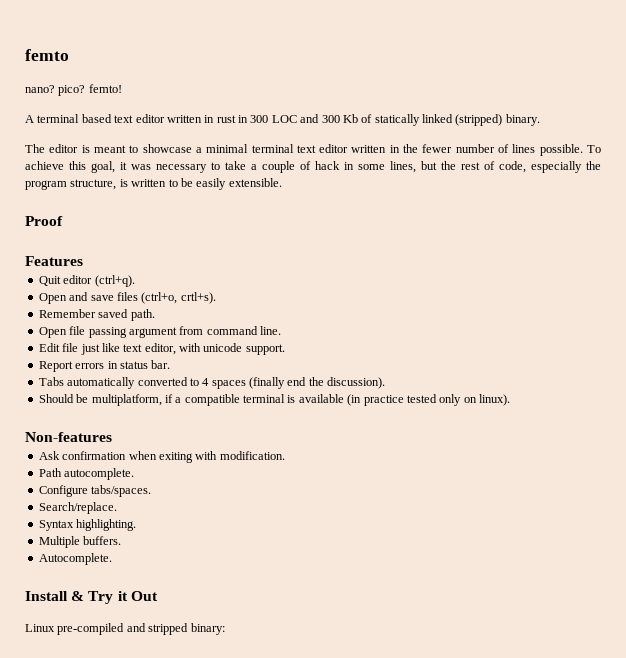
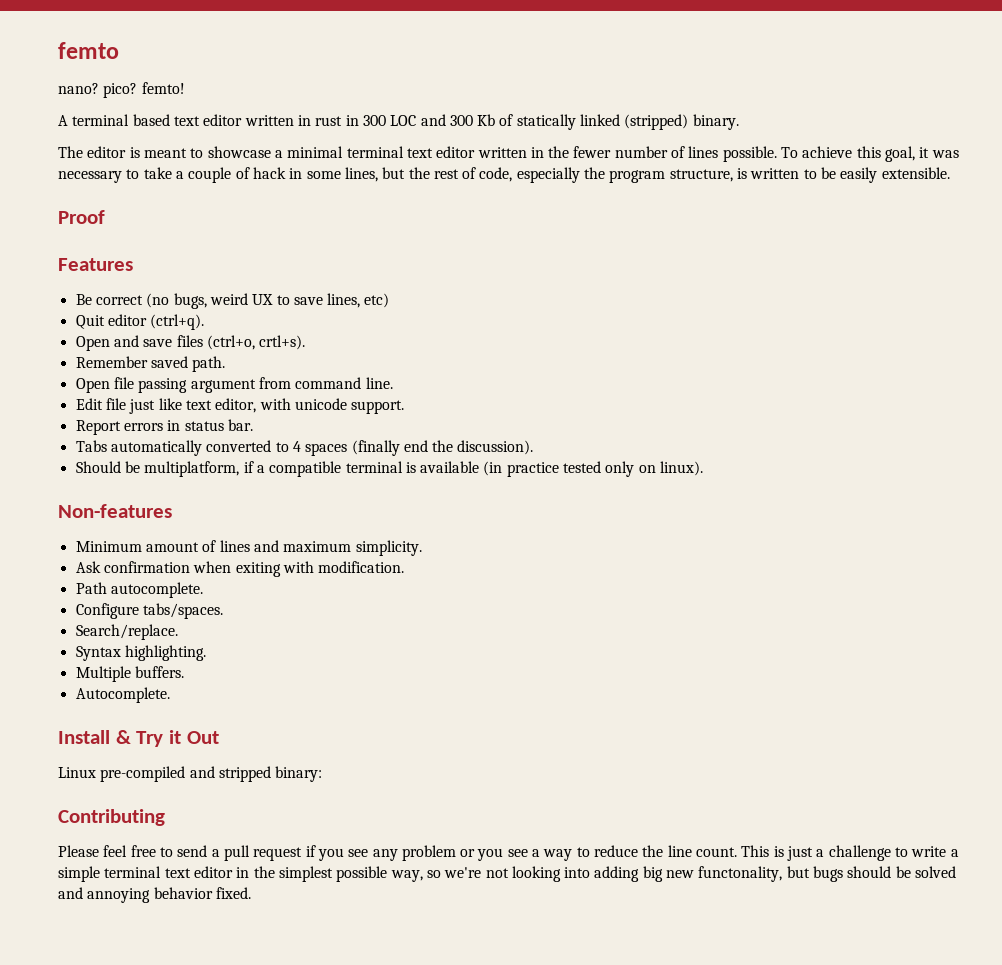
(83, 261) none -> [75,293,390,309] // Be correct (no bugs, weird UX to save lines, etc)
(112, 437) none -> [75,540,422,556] // Minimum amount of lines and maximum simplicity.
(225, 629) none -> [58,809,165,826] [58,845,959,861] [58,866,957,882] [58,887,251,903] // Contributing // Please feel free to send a pull request if you see any problem or you see a way to reduce the line count. This is just a challenge to write a simple terminal text editor in the simplest possible way, so we're not looking into adding big new functonality, but bugs should be solved and annoying behavior fixed.

